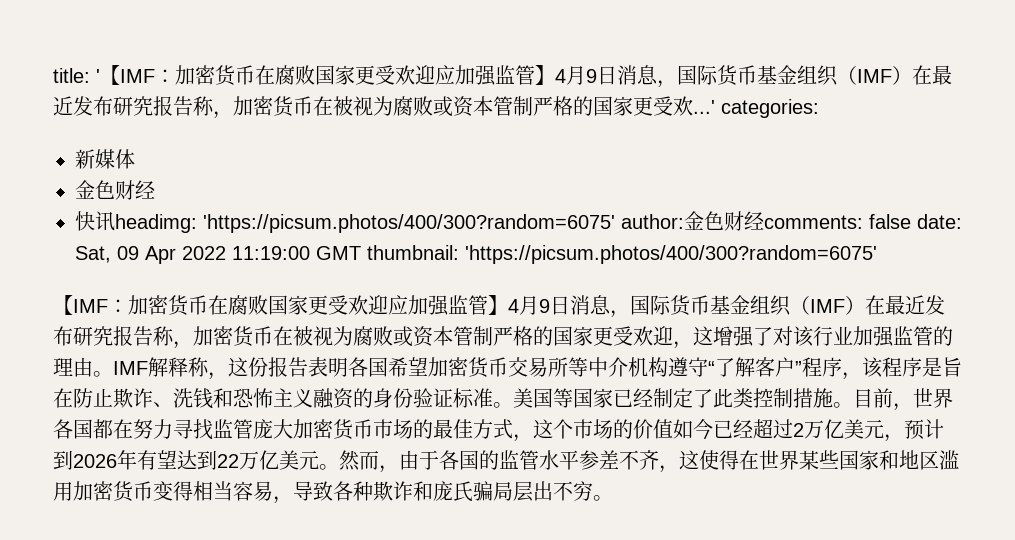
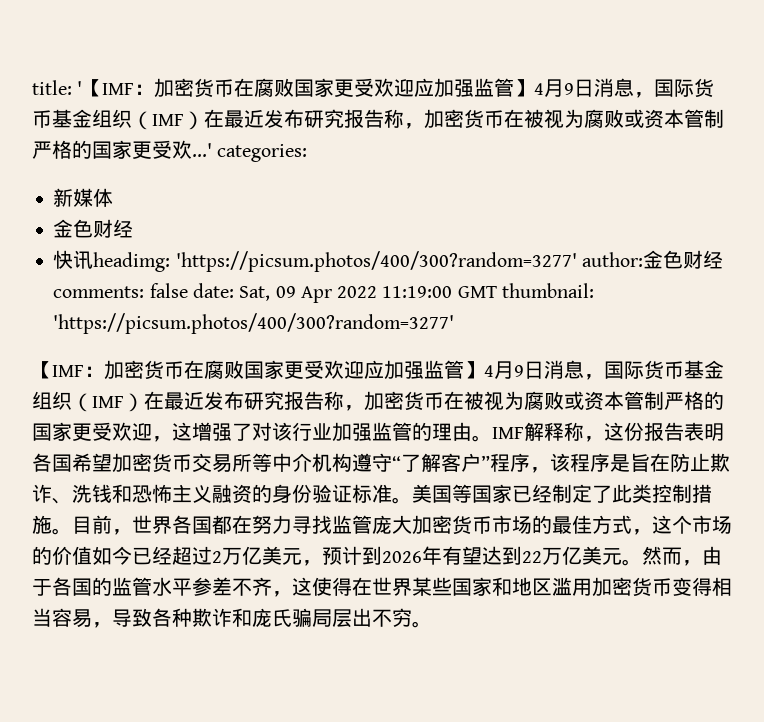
[203,214,615,233] 'https://picsum.photos/400/300?random=6075' -> [175,251,577,272] 'https://picsum.photos/400/300?random=3277'
[465,245,877,264] 'https://picsum.photos/400/300?random=6075' -> [53,313,455,334] 'https://picsum.photos/400/300?random=3277'

